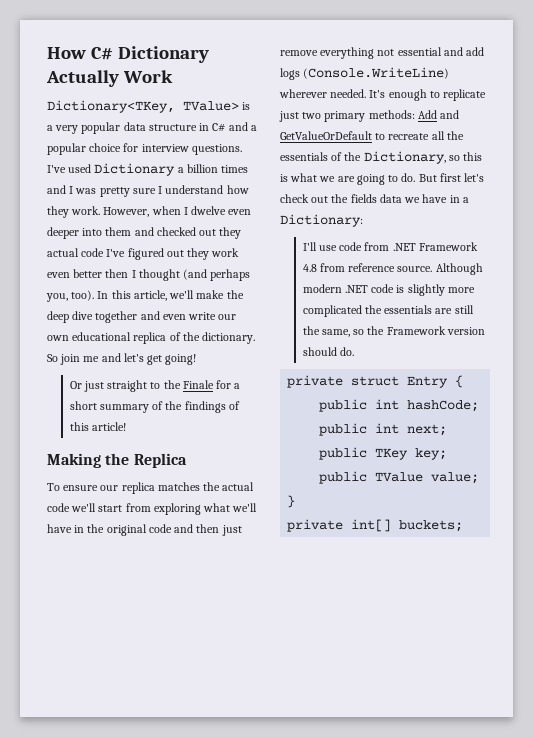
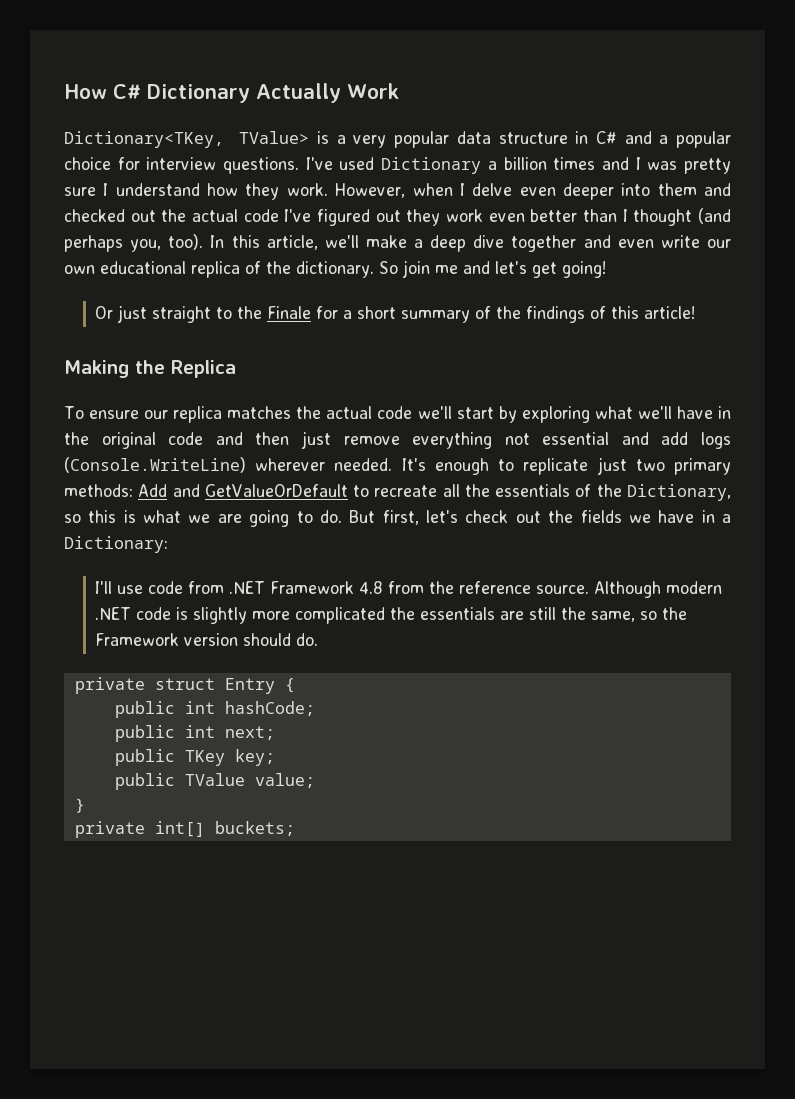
[191,206,227,215] dwelve -> [472,183,513,196] delve
[219,227,242,239] they -> [161,209,187,222] the
[105,269,129,278] then -> [583,209,618,222] than
[226,290,244,299] the -> [414,239,424,248] a
[125,503,151,512] from -> [498,406,517,423] by
[439,173,461,182] first -> [382,510,419,525] first,
[379,194,402,203] data -> (622, 516) none
(345, 267) none -> [429,581,455,594] the

